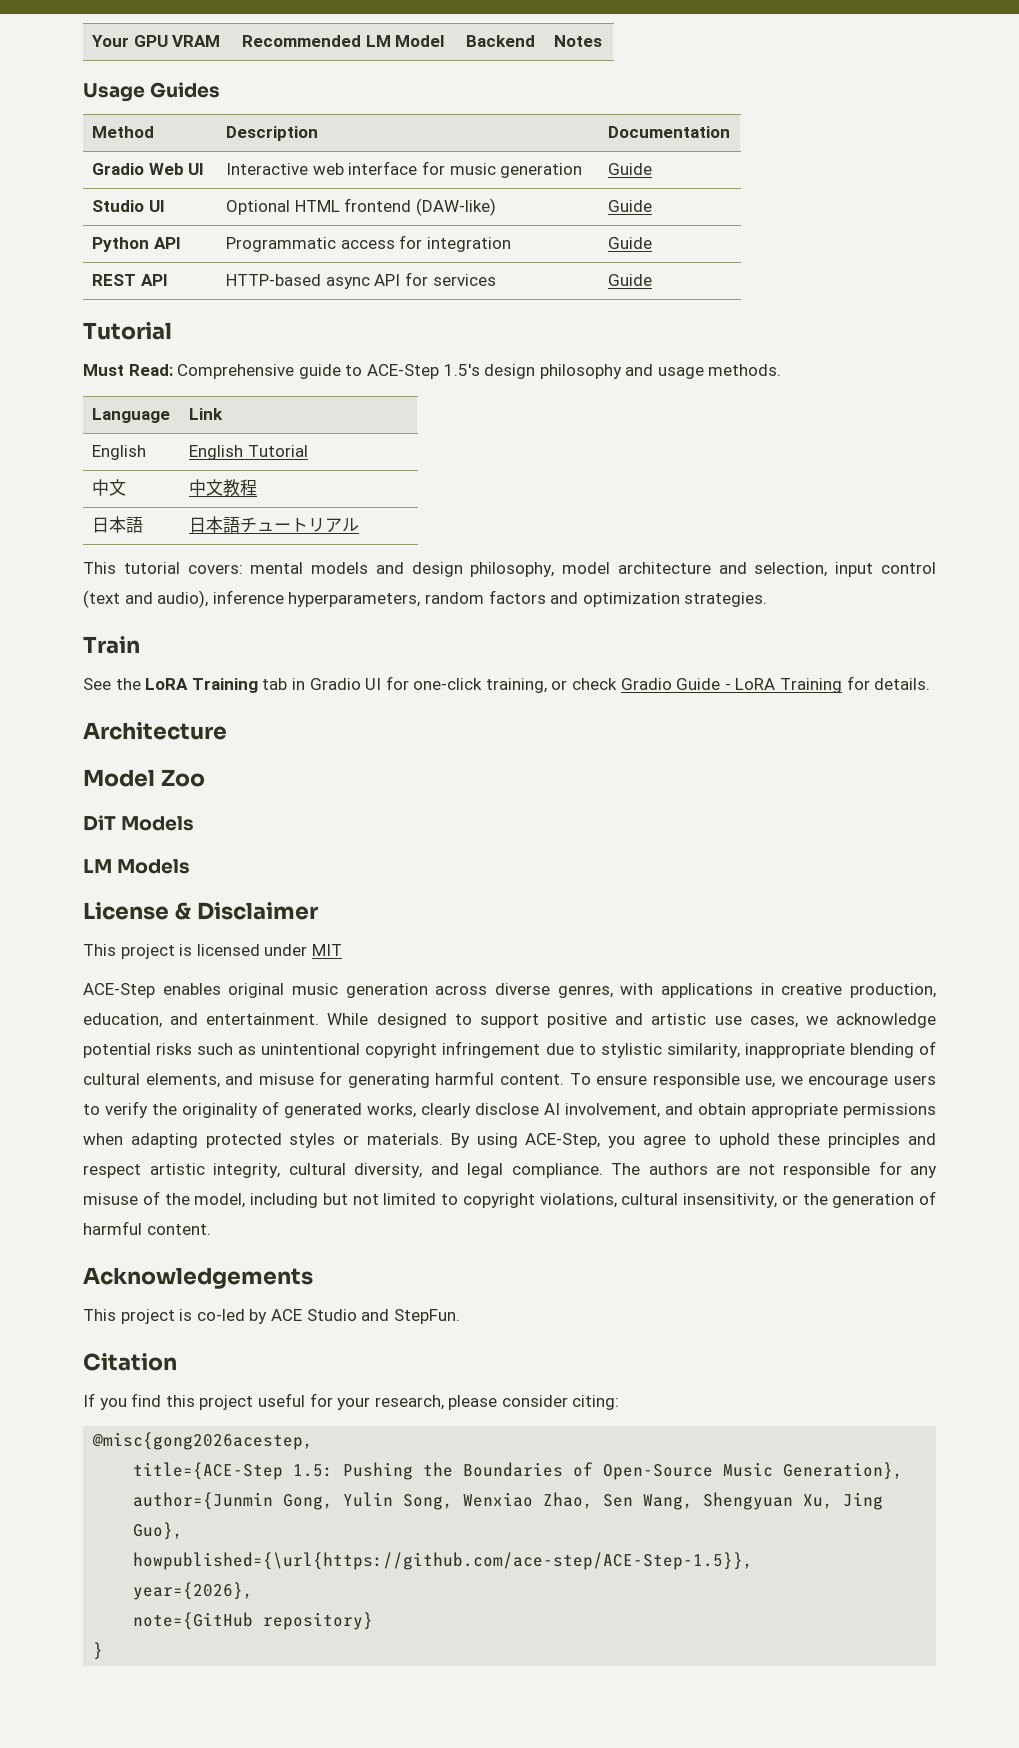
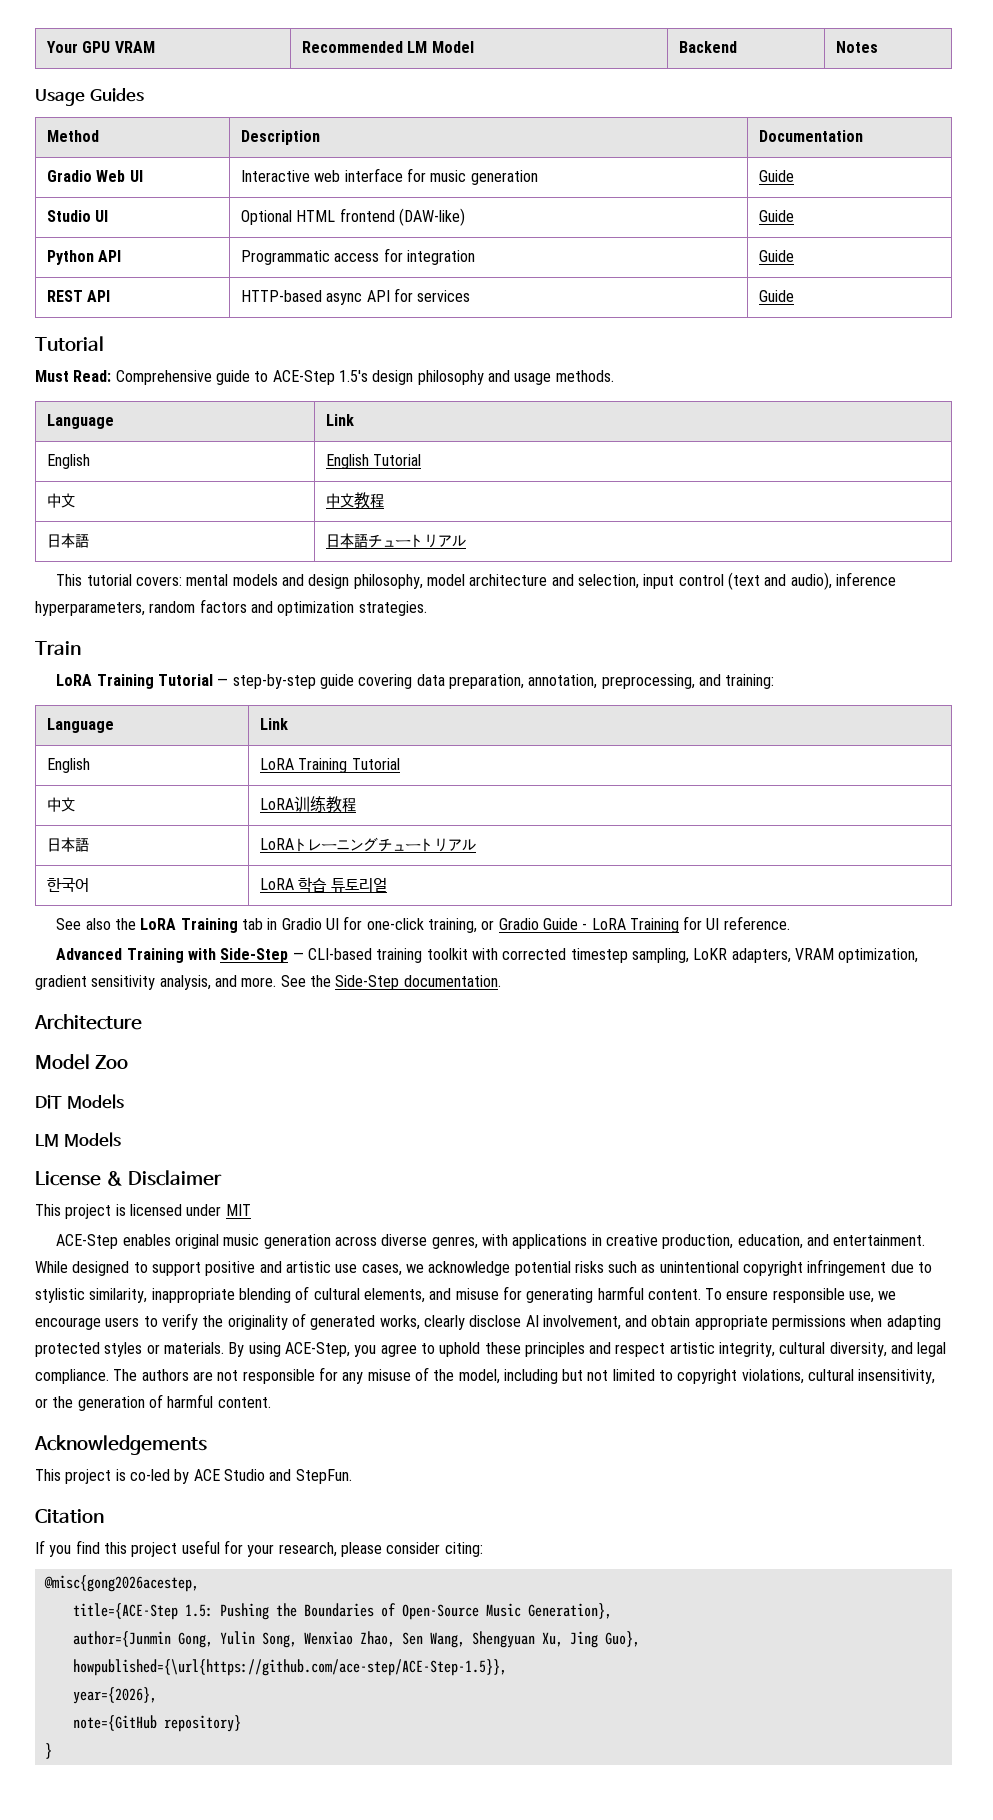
[83,678,111,690] // See -> [56,674,775,689] [46,718,114,733] [259,718,288,730] [46,758,90,773] [259,758,400,773] [46,797,75,812] [259,796,356,813] [46,837,89,852] [259,837,476,852] [46,877,89,892] [259,877,387,893] [56,918,111,930] // LoRA Training Tutorial — step-by-step guide covering data preparation, annotation, preprocessing, and training: // Language | Link // English | LoRA Training Tutorial // 中文 | LoRA训练教程 // 日本語 | LoRAトレーニングチュートリアル // 한국어 | LoRA 학습 튜토리얼 // See also
[572,678,618,690] check -> (495, 925) none
[874,678,931,690] details. -> [706,916,790,930] [56,948,919,963] [35,975,501,990] UI reference. // Advanced Training with Side-Step — CLI-based training toolkit with corrected timestep sampling, LoKR adapters, VRAM optimization, gradient sensitivity analysis, and more. See the Side-Step documentation.

